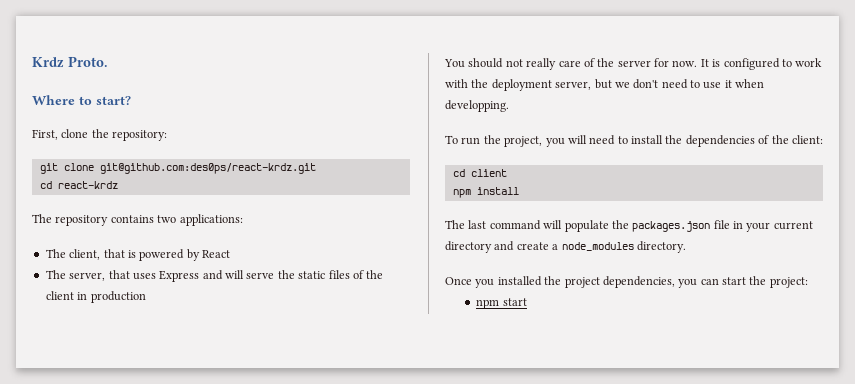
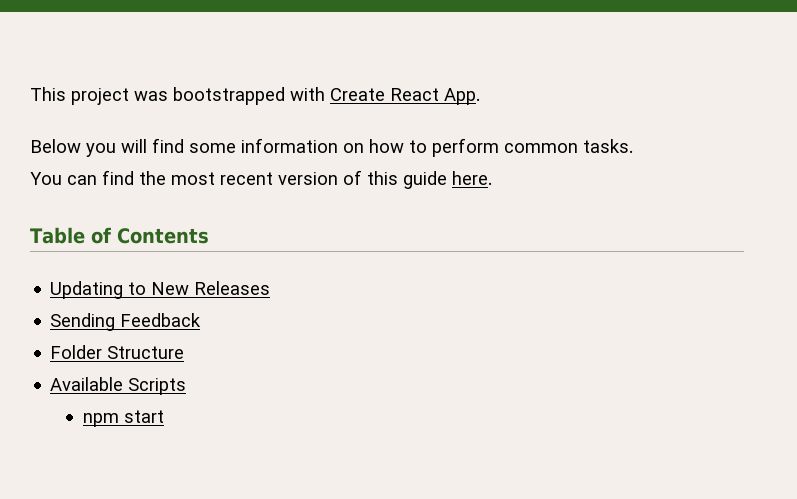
[32,56,108,68] [32,95,131,105] [32,129,168,141] [39,163,316,174] [39,181,118,189] [32,214,243,226] [45,249,230,261] [45,270,384,282] [45,291,146,303] [444,58,823,70] [445,79,765,91] [445,100,509,112] [445,135,823,147] [452,169,507,177] [452,187,519,198] [445,220,813,232] [445,241,686,253] [445,276,808,288] Krdz Proto. // Where to start? // First, clone the repository: // git clone git@github.com:des0ps/react-krdz.git // cd react-krdz // The repository contains two applications: // The client, that is powered by React // The server, that uses Express and will serve the static files of the client in production // You should not really care of the server for now. It is configured to work with the deployment server, but we don't need to use it when developping. // To run the project, you will need to install the dependencies of the client: // cd client // npm install // The last command will populate the packages.json file in your current directory and create a node_modules directory. // Once you installed the project dependencies, you can start the project: -> [30,87,480,105] [30,138,633,157] [30,170,492,189] [30,227,209,244] [50,281,271,299] [50,313,202,331] [50,345,185,359] [50,377,187,395] This project was bootstrapped with Create React App. // Below you will find some information on how to perform common tasks. // You can find the most recent version of this guide here. // Table of Contents // Updating to New Releases // Sending Feedback // Folder Structure // Available Scripts

